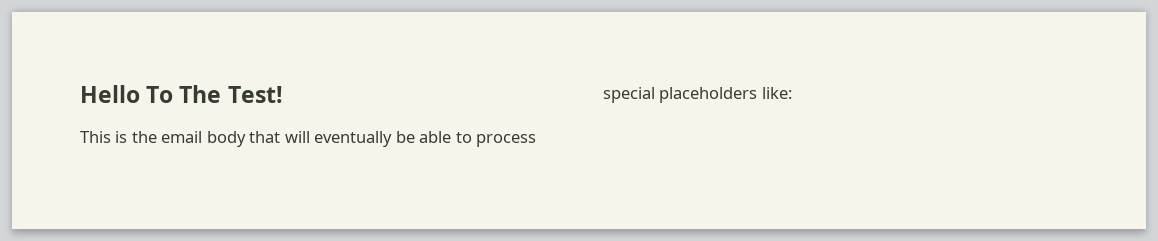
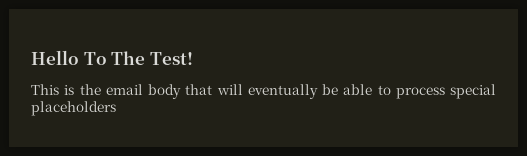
[761,87,792,99] like: -> (116, 108) none

